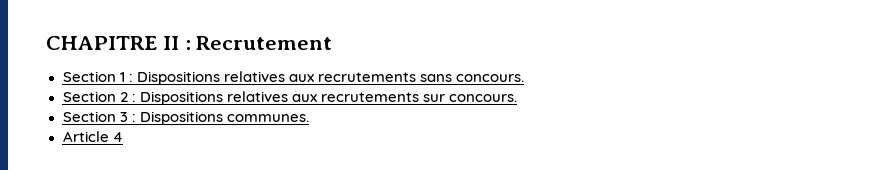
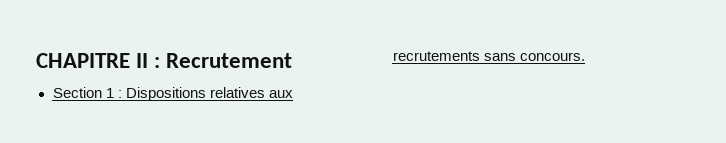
[62,91,517,105] [62,111,309,125] [62,131,123,142] // Section 2 : Dispositions relatives aux recrutements sur concours. // Section 3 : Dispositions communes. // Article 4 -> (585, 56) none

